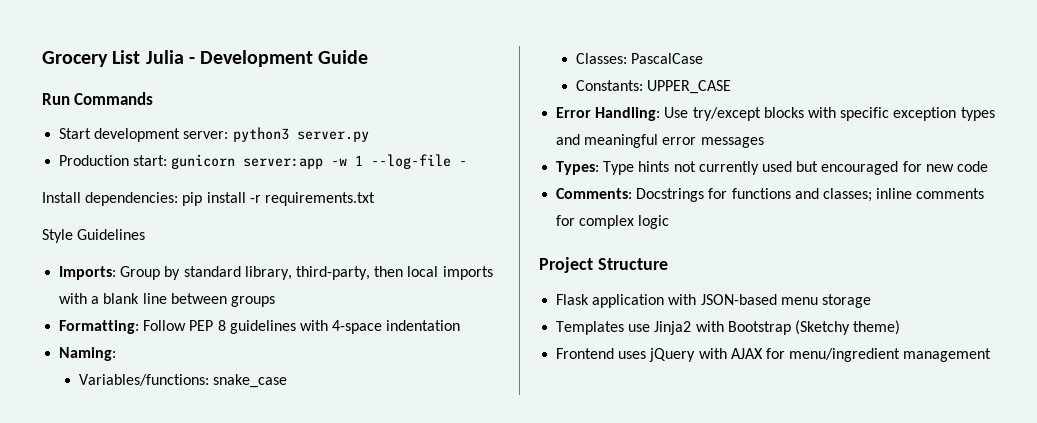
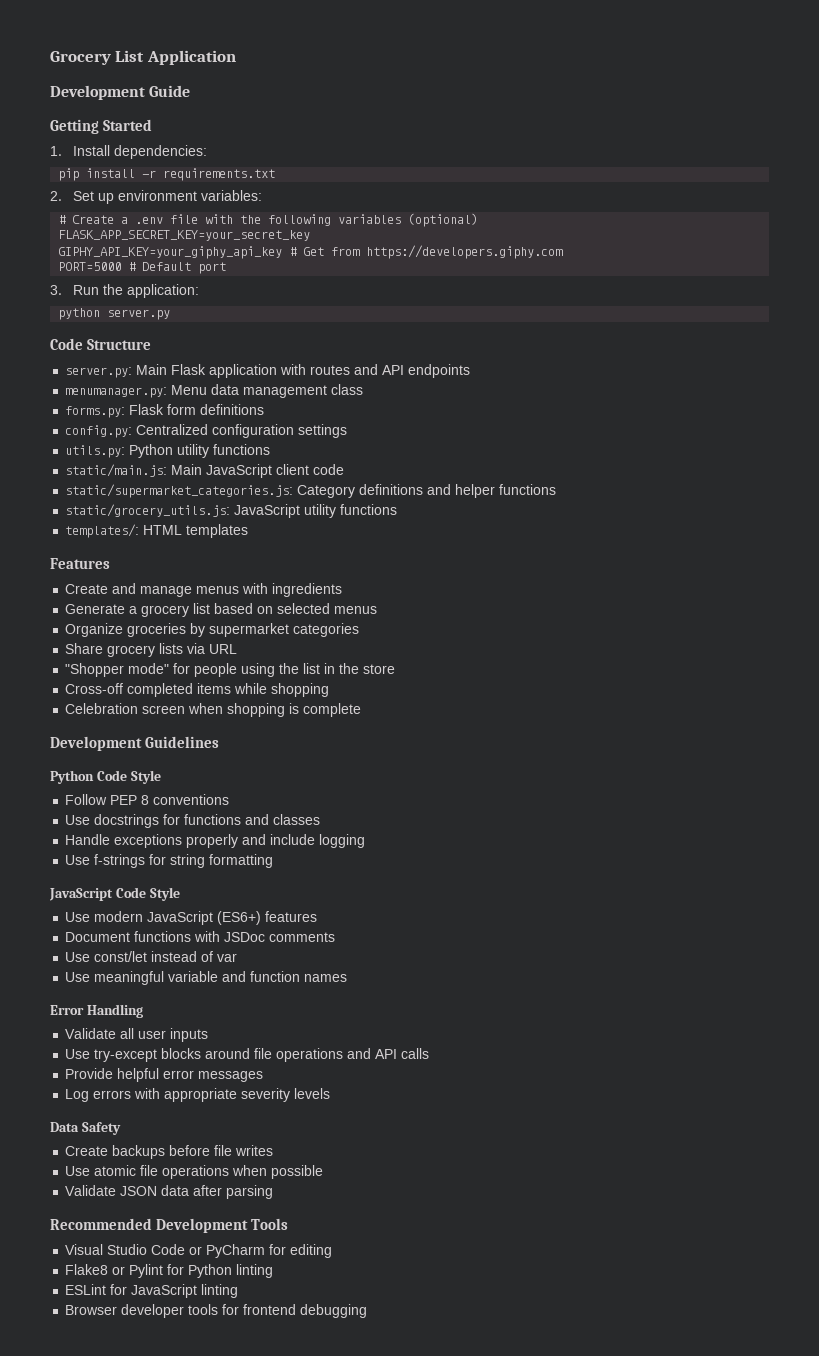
[145,50,195,64] Julia - -> [146,50,236,65] Application //
[42,92,154,105] [59,127,369,142] [59,154,468,169] Run Commands // Start development server: python3 server.py // Production start: gunicorn server:app -w 1 --log-file - // -> [50,119,153,134] [50,146,62,156] Getting Started // 1.
(179, 199) none -> (207, 152) //
[42,229,146,243] [59,266,493,280] [59,293,275,307] [59,320,461,334] [59,347,117,361] [78,374,288,388] [575,53,704,64] [575,80,732,94] [556,107,995,121] [556,134,764,148] [556,161,988,175] [556,188,985,202] [556,215,670,229] [539,257,668,273] [556,294,871,308] [556,320,901,335] [556,348,992,362] Style Guidelines // Imports: Group by standard library, third-party, then local imports with a blank line between groups // Formatting: Follow PEP 8 guidelines with 4-space indentation // Naming: // Variables/functions: snake_case // Classes: PascalCase // Constants: UPPER_CASE // Error Handling: Use try/except blocks with specific exception types and meaningful error messages // Types: Type hints not currently used but encouraged for new code // Comments: Docstrings for functions and classes; inline comments for complex logic // Project Structure // Flask application with JSON-based menu storage // Templates use Jinja2 with Bootstrap (Sketchy theme) // Frontend uses jQuery with AJAX for menu/ingredient management -> [50,190,262,204] [58,213,479,227] [58,230,311,241] [58,245,564,259] [58,262,227,274] [50,284,199,298] [58,308,171,320] [50,338,152,350] [65,364,471,378] [65,384,364,398] [65,404,265,418] [65,424,348,438] [65,444,271,458] [65,464,345,478] [65,484,557,498] [65,504,398,518] [65,524,249,538] [50,558,110,569] [65,583,343,597] [65,603,378,617] [65,623,360,637] [65,643,238,657] [65,663,396,677] [65,683,330,697] [65,703,362,717] [50,736,220,751] [50,770,161,784] [65,794,230,805] [65,814,321,828] [65,834,366,848] [65,854,274,868] [49,887,180,901] [65,911,318,925] [65,931,336,942] [65,951,238,962] [65,971,348,985] [50,1004,143,1018] [65,1028,209,1042] [65,1048,430,1062] [65,1068,264,1082] [65,1088,331,1102] [50,1122,121,1135] [65,1145,274,1159] [65,1165,324,1179] [65,1185,274,1199] [50,1218,289,1233] [65,1244,333,1258] [65,1264,274,1278] [65,1284,239,1298] [65,1304,368,1318] 2. Set up environment variables: // # Create a .env file with the following variables (optional) // FLASK_APP_SECRET_KEY=your_secret_key // GIPHY_API_KEY=your_giphy_api_key # Get from https://developers.giphy.com // PORT=5000 # Default port // 3. Run the application: // python server.py // Code Structure // server.py: Main Flask application with routes and API endpoints // menumanager.py: Menu data management class // forms.py: Flask form definitions // config.py: Centralized configuration settings // utils.py: Python utility functions // static/main.js: Main JavaScript client code // static/supermarket_categories.js: Category definitions and helper functions // static/grocery_utils.js: JavaScript utility functions // templates/: HTML templates // Features // Create and manage menus with ingredients // Generate a grocery list based on selected menus // Organize groceries by supermarket categories // Share grocery lists via URL // "Shopper mode" for people using the list in the store // Cross-off completed items while shopping // Celebration screen when shopping is complete // Development Guidelines // Python Code Style // Follow PEP 8 conventions // Use docstrings for functions and classes // Handle exceptions properly and include logging // Use f-strings for string formatting // JavaScript Code Style // Use modern JavaScript (ES6+) features // Document functions with JSDoc comments // Use const/let instead of var // Use meaningful variable and function names // Error Handling // Validate all user inputs // Use try-except blocks around file operations and API calls // Provide helpful error messages // Log errors with appropriate severity levels // Data Safety // Create backups before file writes // Use atomic file operations when possible // Validate JSON data after parsing // Recommended Development Tools // Visual Studio Code or PyCharm for editing // Flake8 or Pylint for Python linting // ESLint for JavaScript linting // Browser developer tools for frontend debugging

